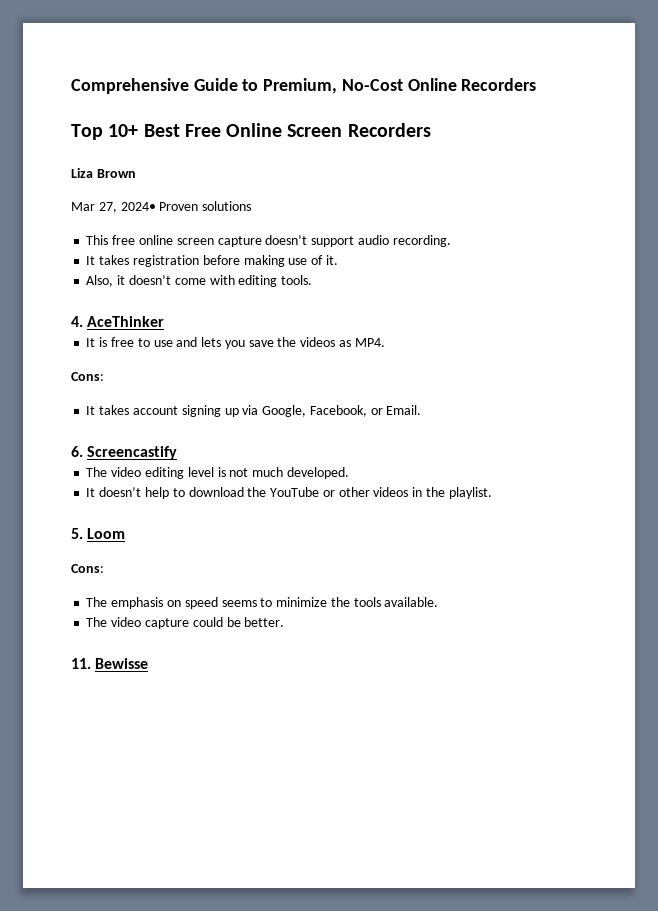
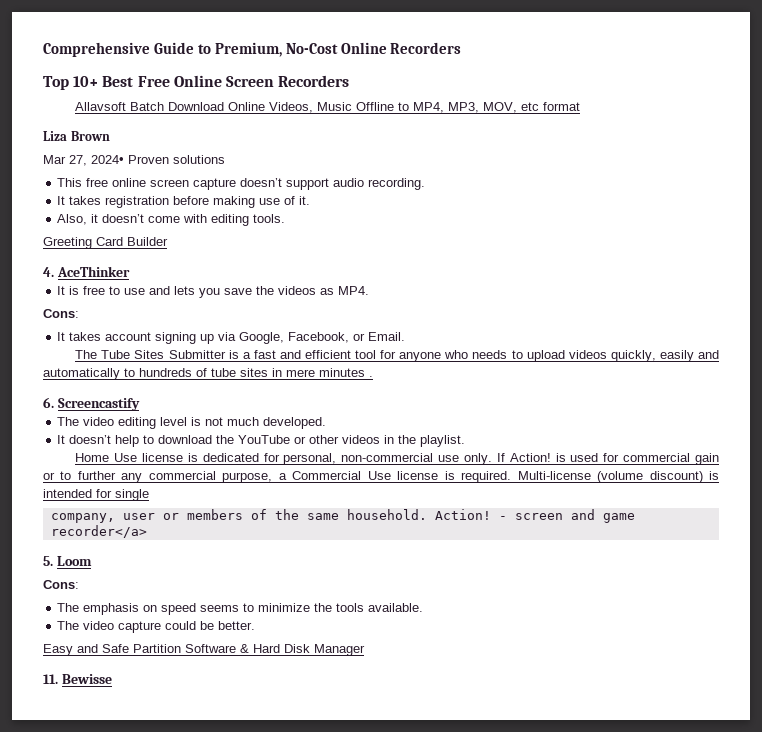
(431, 130) none -> [75,102,581,113] // Allavsoft Batch Download Online Videos, Music Offline to MP4, MP3, MOV, etc format
(313, 280) none -> [43,237,168,249] // Greeting Card Builder
(422, 410) none -> [75,350,719,362] [43,368,373,380] // The Tube Sites Submitter is a fast and efficient tool for anyone who needs to upload videos quickly, easily and automatically to hundreds of tube sites in mere minutes .
(492, 493) none -> [75,453,720,465] [43,471,719,483] [43,489,149,501] [50,509,635,523] [50,525,147,538] // Home Use license is dedicated for personal, non-commercial use only. If Action! is used for commercial gain or to further any commercial purpose, a Commercial Use license is required. Multi-license (volume discount) is intended for single // company, user or members of the same household. Action! - screen and game recorder</a>
(285, 622) none -> [43,644,365,656] // Easy and Safe Partition Software & Hard Disk Manager

